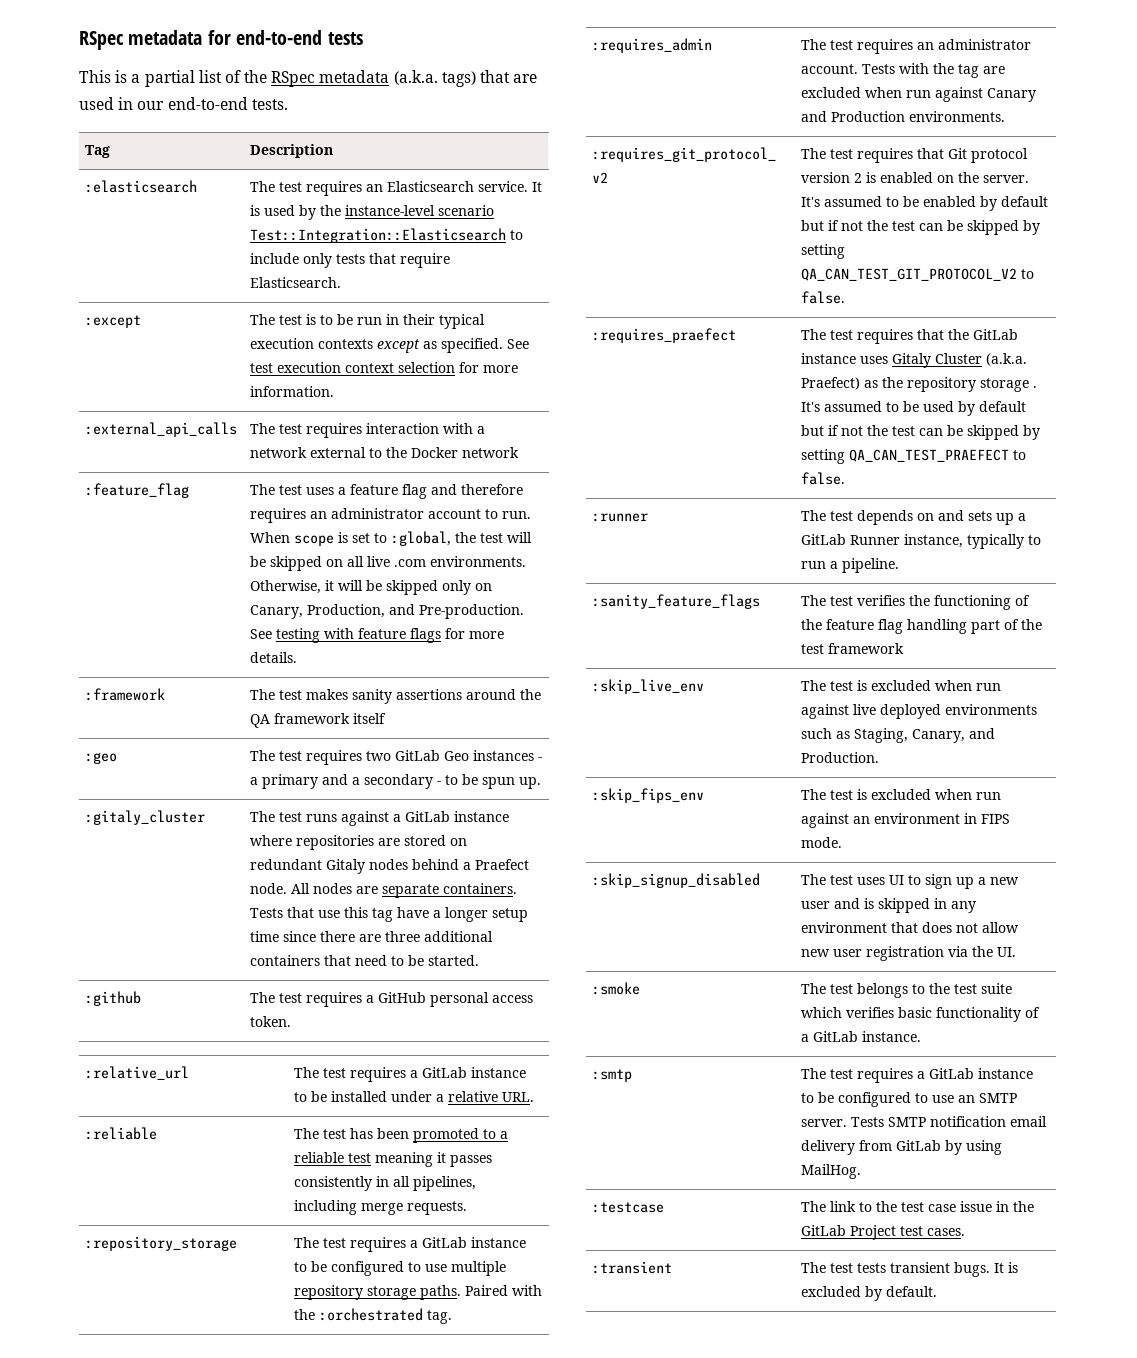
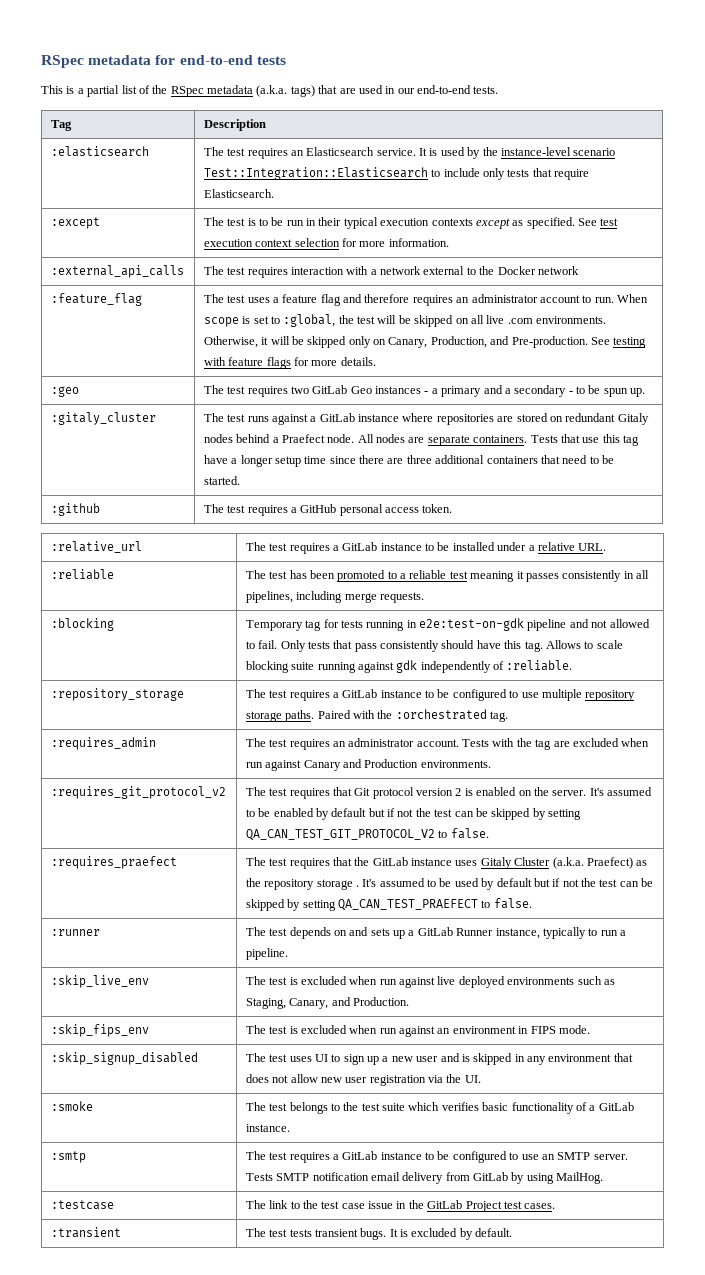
[85,688,166,701] [250,689,542,704] [250,713,387,728] // :framework | The test makes sanity assertions around the QA framework itself -> (376, 361) none
(468, 1208) none -> [50,618,114,631] [245,618,650,631] [245,640,623,652] [245,660,573,673] // :blocking | Temporary tag for tests running in e2e:test-on-gdk pipeline and not allowed to fail. Only tests that pass consistently should have this tag. Allows to scale blocking suite running against gdk independently of :reliable.
[592,594,761,609] [801,595,1031,610] [801,619,1043,634] [801,643,905,654] // :sanity_feature_flags | The test verifies the functioning of the feature flag handling part of the test framework -> (288, 954) none

